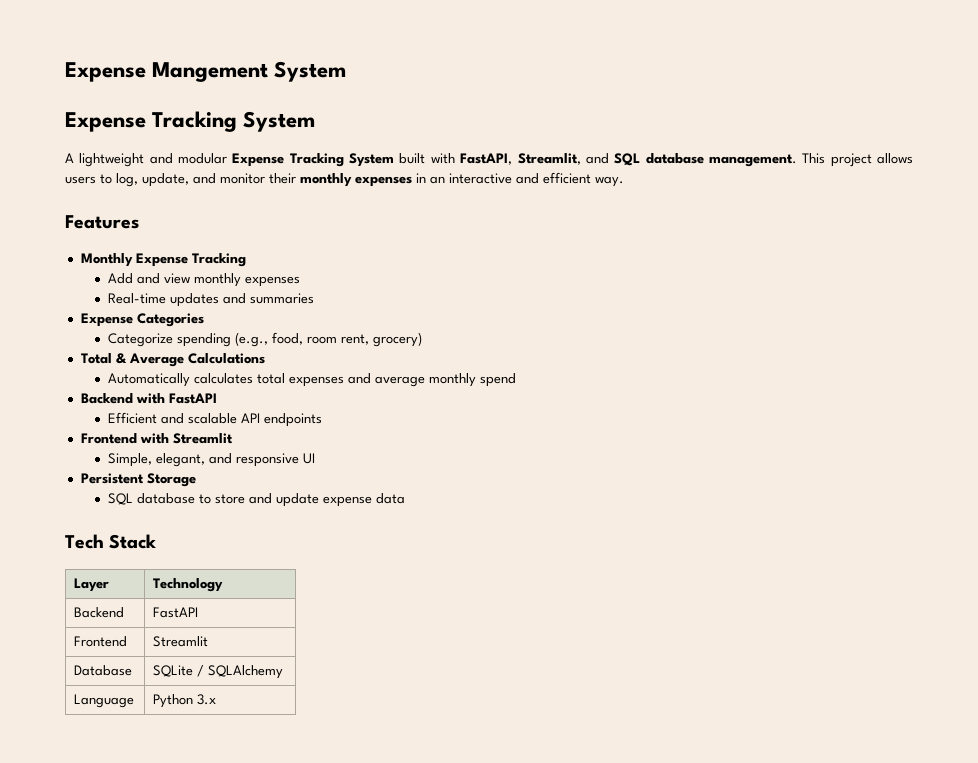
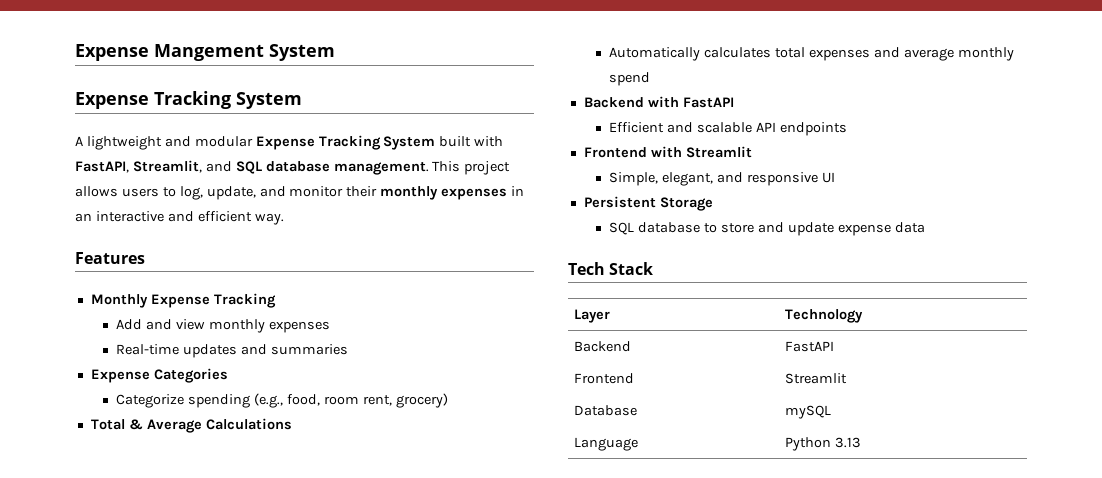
[153,665,284,679] SQLite / SQLAlchemy -> [784,405,831,419] mySQL
[197,694,217,705] 3.x -> [834,437,861,448] 3.13

